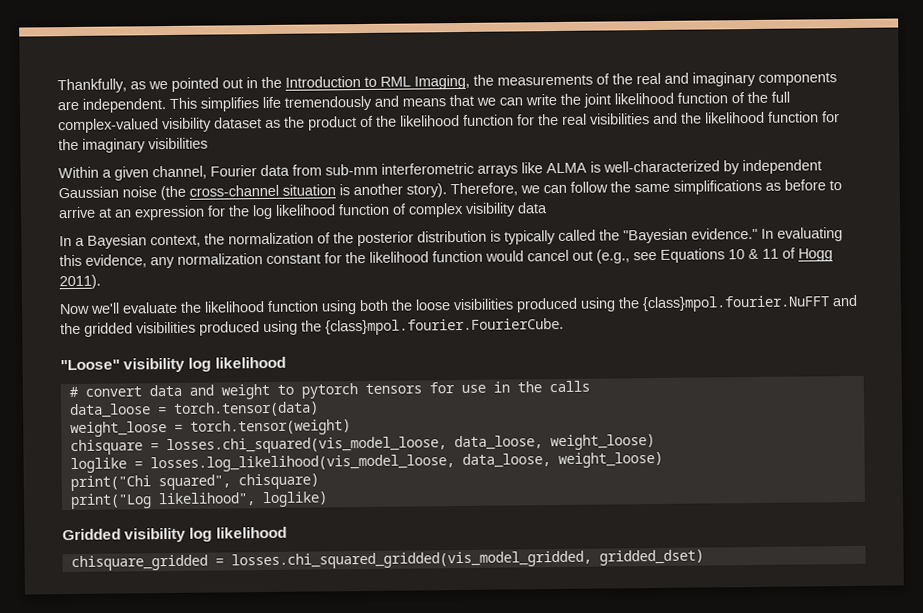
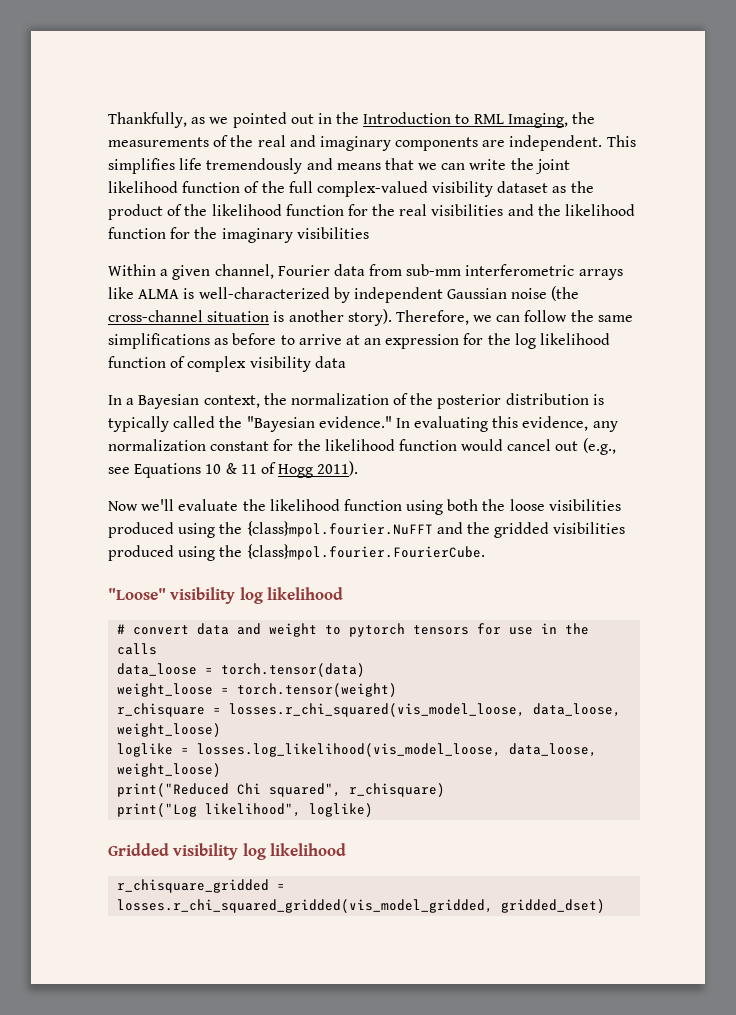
[69,436,447,456] chisquare = losses.chi_squared(vis_model_loose, -> [117,703,526,717] r_chisquare = losses.r_chi_squared(vis_model_loose,
[69,473,319,492] print("Chi squared", chisquare) -> [117,783,446,797] print("Reduced Chi squared", r_chisquare)
[70,550,592,572] chisquare_gridded = losses.chi_squared_gridded(vis_model_gridded, -> [117,879,286,893] [117,899,494,913] r_chisquare_gridded = losses.r_chi_squared_gridded(vis_model_gridded,

